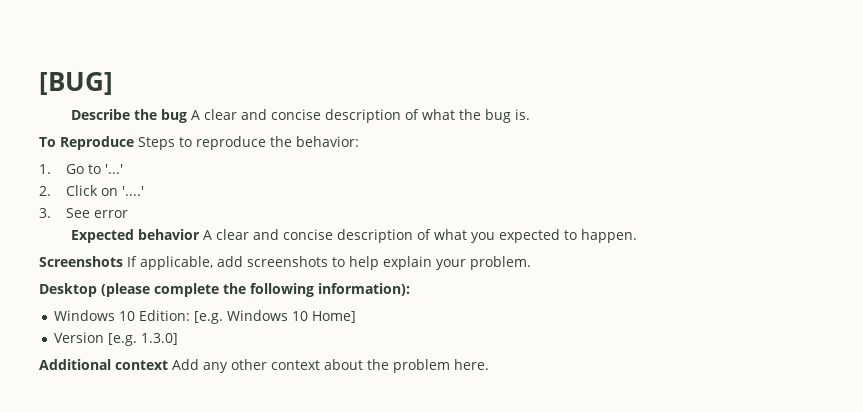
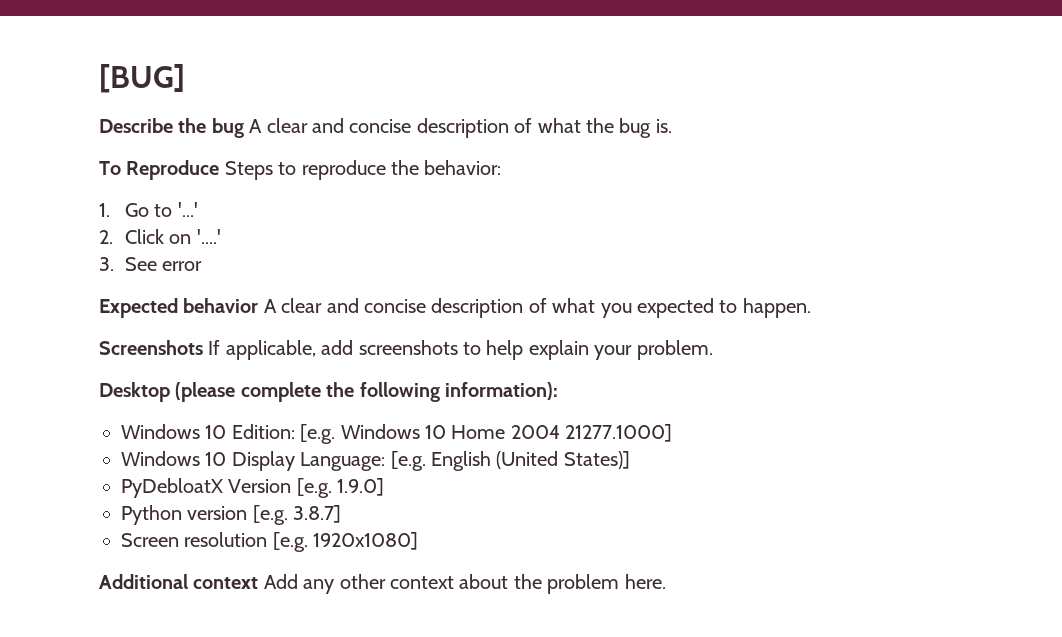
[312,311,357,323] [54,332,179,346] Home] // Version [e.g. 1.3.0] -> [451,424,673,442] [121,451,630,471] [121,478,385,498] [121,505,342,525] [121,532,419,552] Home 2004 21277.1000] // Windows 10 Display Language: [e.g. English (United States)] // PyDebloatX Version [e.g. 1.9.0] // Python version [e.g. 3.8.7] // Screen resolution [e.g. 1920x1080]

